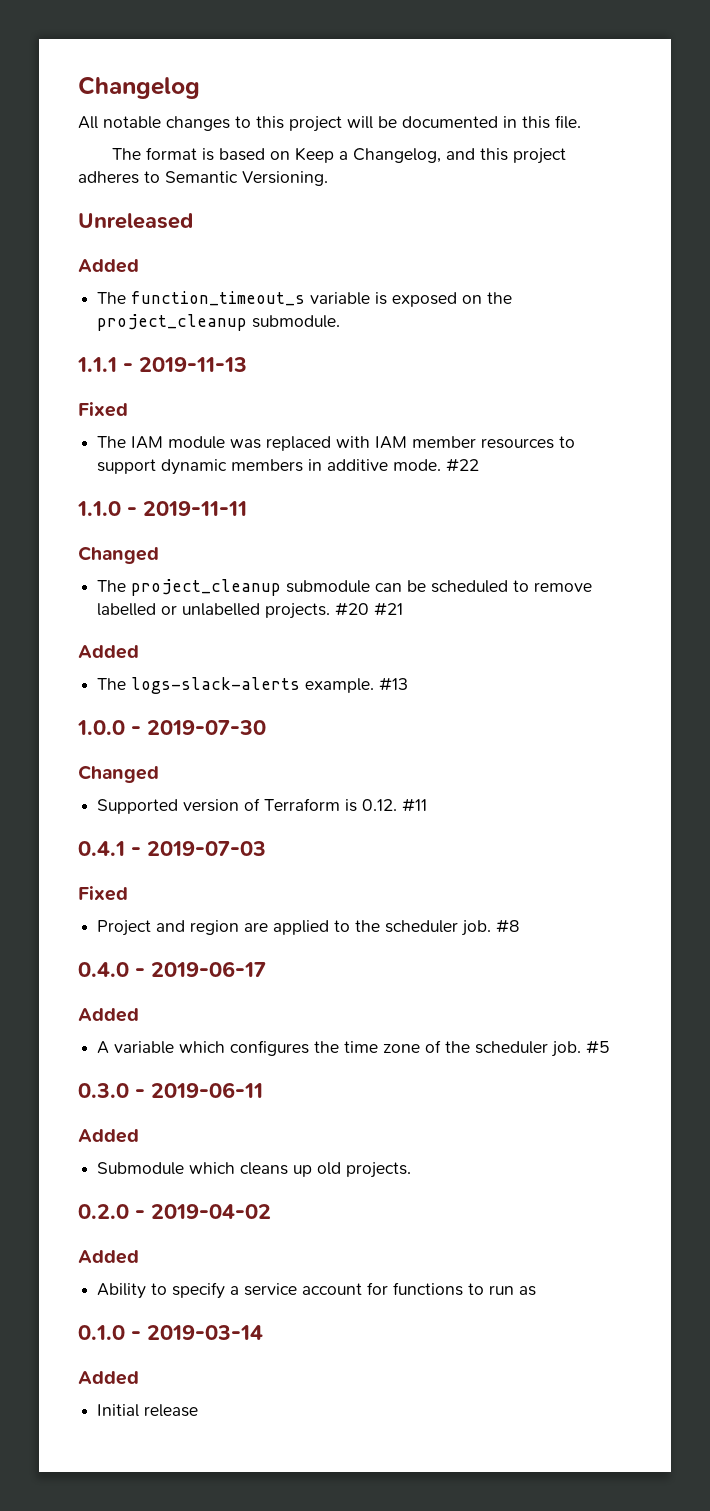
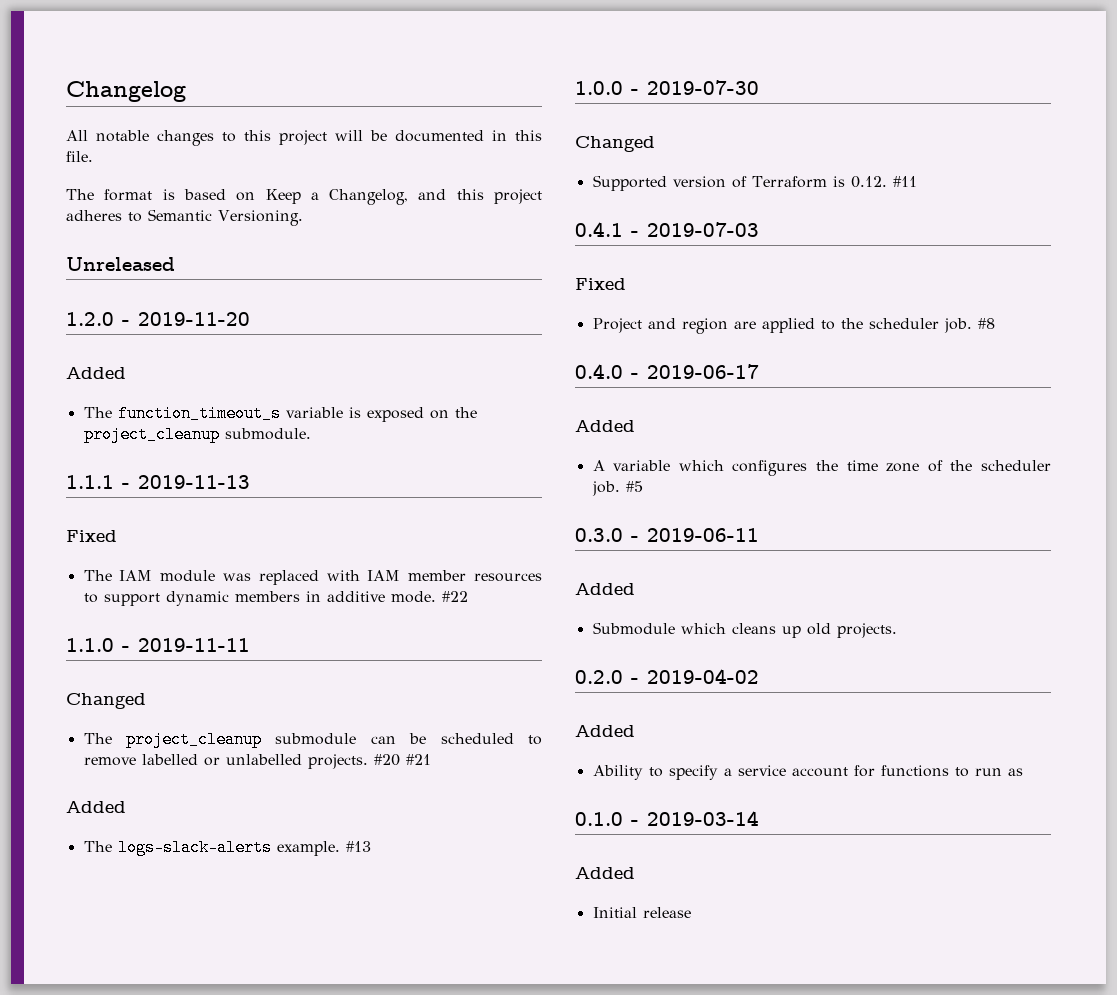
(193, 221) none -> [66,312,250,326] // 1.2.0 - 2019-11-20

